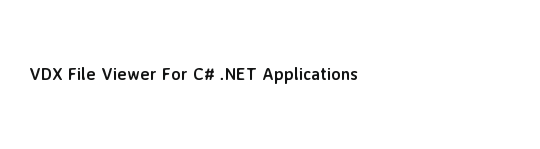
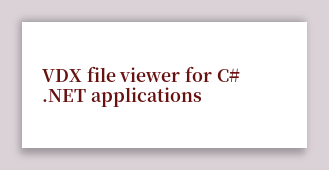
[68,67,188,80] File Viewer For -> [86,66,213,82] file viewer for
[262,67,358,84] Applications -> [90,87,202,107] applications

